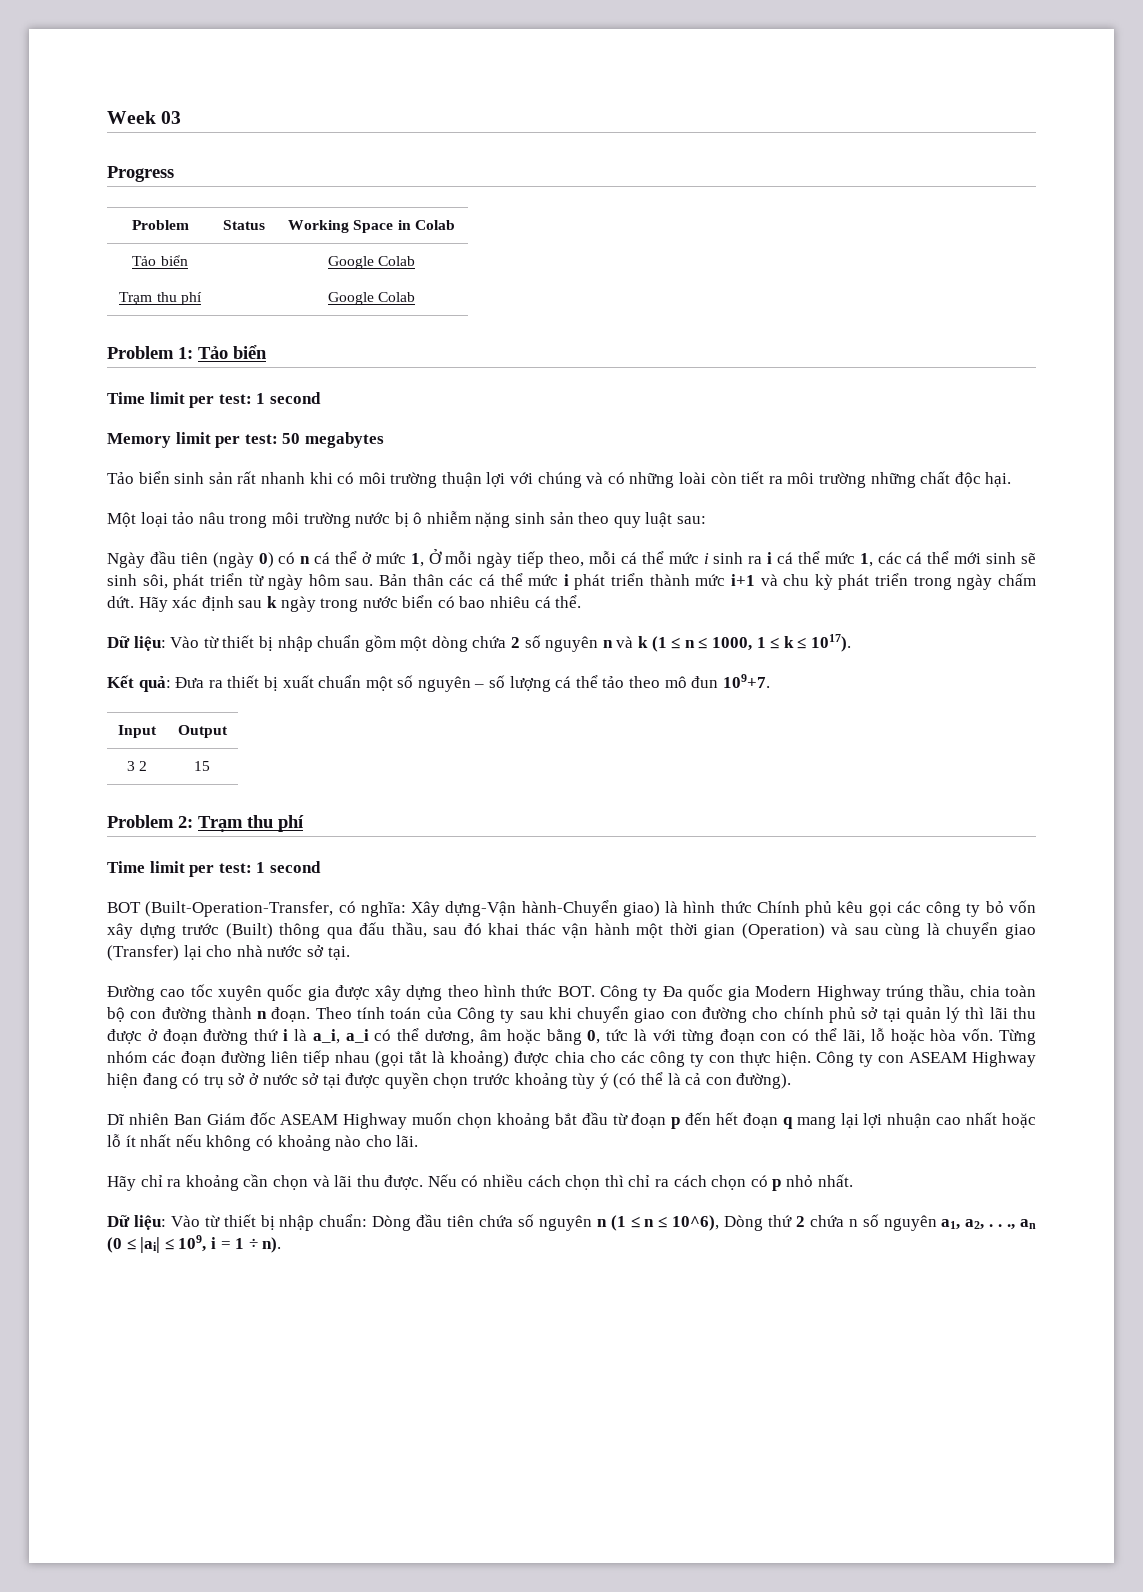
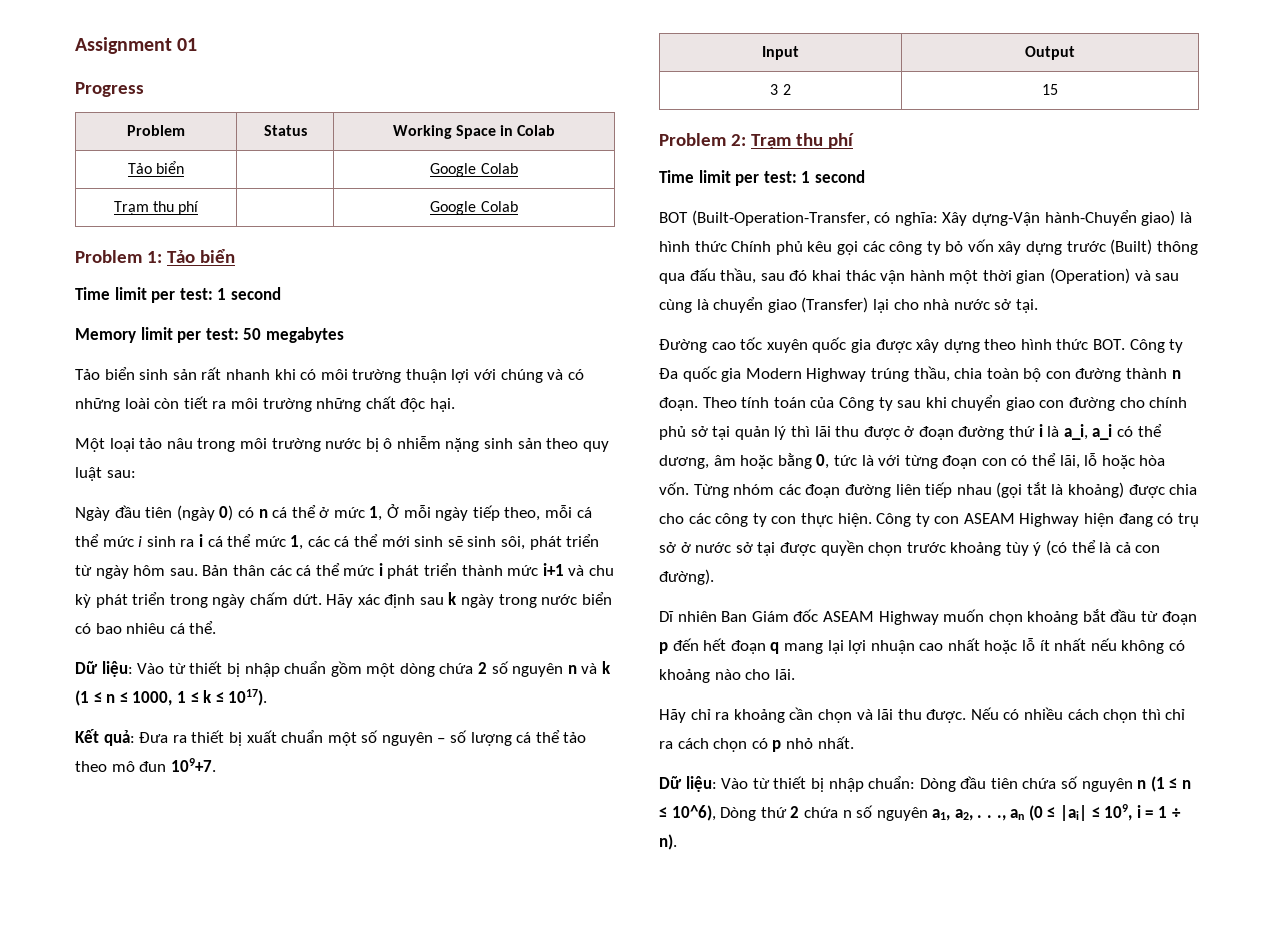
[107,111,182,124] Week 03 -> [75,37,198,54] Assignment 01

